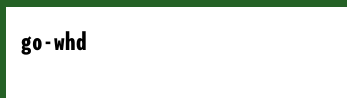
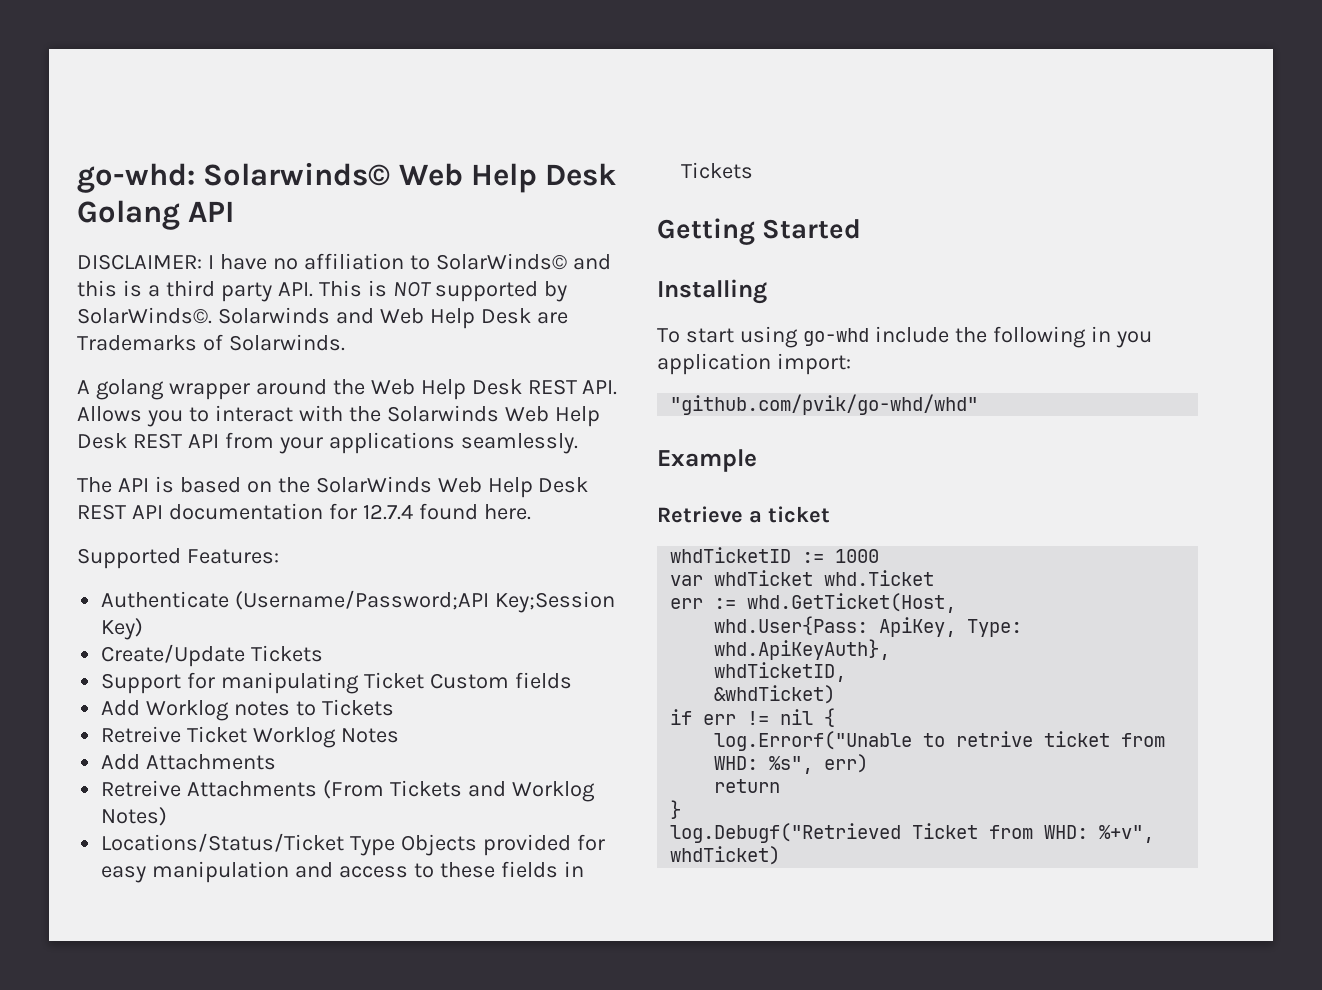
[21,31,87,55] go-whd -> [77,162,617,193] [77,200,235,230] [77,253,611,270] [77,280,568,302] [77,307,568,329] [77,334,345,351] [77,379,618,400] [77,405,600,427] [77,432,578,454] [77,476,589,498] [77,503,531,520] [77,548,279,569] [101,590,616,613] [101,618,144,640] [101,644,324,667] [101,672,572,694] [101,699,394,721] [101,726,400,748] [101,754,277,770] [101,780,595,802] [101,807,168,826] [101,833,605,856] [101,861,584,883] [681,162,754,179] [657,218,862,245] [657,279,767,304] [657,326,1152,348] [657,353,851,375] [670,394,979,415] [657,449,757,472] [657,506,830,523] [670,547,880,563] [670,570,935,586] [670,593,957,613] [714,616,1023,637] [714,639,891,660] [714,662,847,682] [714,685,836,704] [670,708,836,727] [714,731,1166,751] [714,754,869,774] [714,779,781,793] [670,800,682,819] [670,823,1155,843] [670,846,781,865] go-whd: Solarwinds© Web Help Desk Golang API // DISCLAIMER: I have no affiliation to SolarWinds© and this is a third party API. This is NOT supported by SolarWinds©. Solarwinds and Web Help Desk are Trademarks of Solarwinds. // A golang wrapper around the Web Help Desk REST API. Allows you to interact with the Solarwinds Web Help Desk REST API from your applications seamlessly. // The API is based on the SolarWinds Web Help Desk REST API documentation for 12.7.4 found here. // Supported Features: // Authenticate (Username/Password;API Key;Session Key) // Create/Update Tickets // Support for manipulating Ticket Custom fields // Add Worklog notes to Tickets // Retreive Ticket Worklog Notes // Add Attachments // Retreive Attachments (From Tickets and Worklog Notes) // Locations/Status/Ticket Type Objects provided for easy manipulation and access to these fields in Tickets // Getting Started // Installing // To start using go-whd include the following in you application import: // "github.com/pvik/go-whd/whd" // Example // Retrieve a ticket // whdTicketID := 1000 // var whdTicket whd.Ticket // err := whd.GetTicket(Host, // whd.User{Pass: ApiKey, Type: whd.ApiKeyAuth}, // whdTicketID, // &whdTicket) // if err != nil { // log.Errorf("Unable to retrive ticket from WHD: %s", err) // return // } // log.Debugf("Retrieved Ticket from WHD: %+v", whdTicket)

